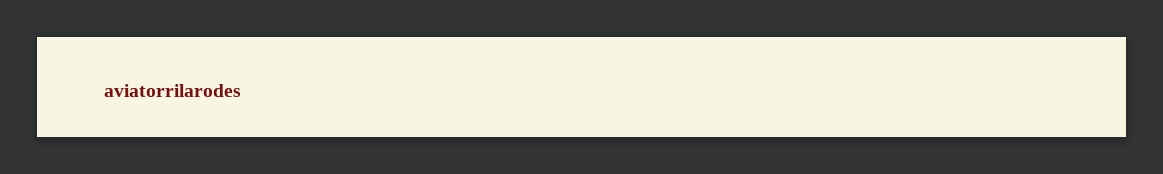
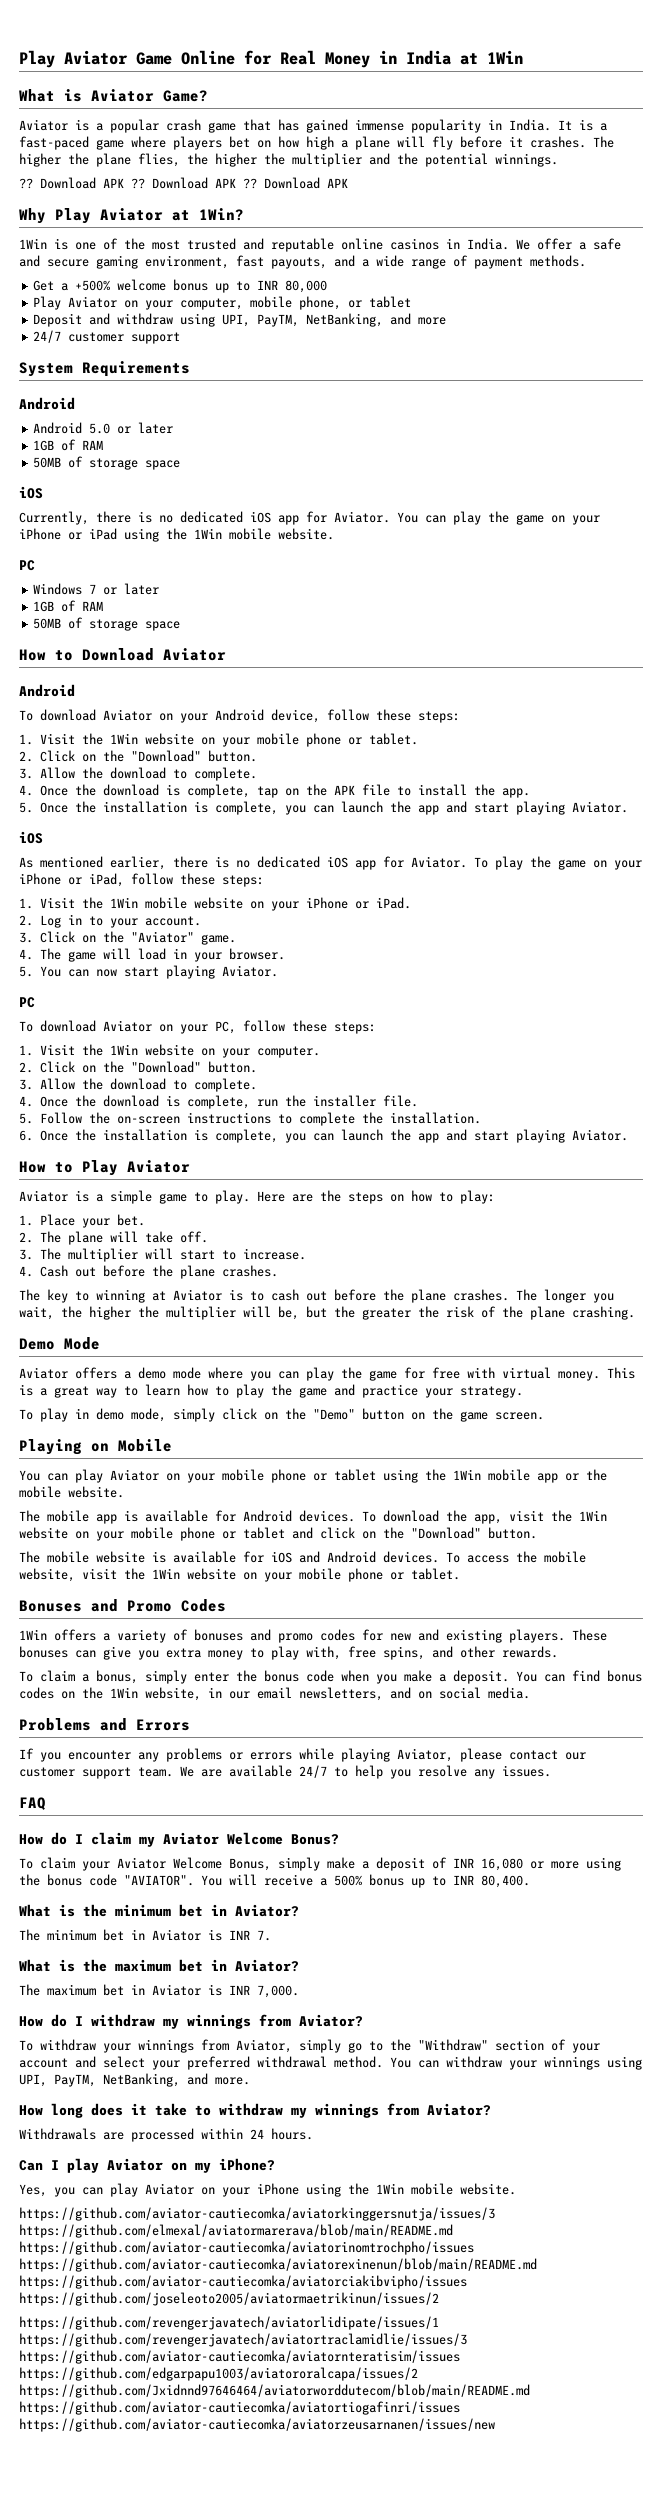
[104,84,241,97] aviatorrilarodes -> [19,50,523,68] [19,89,208,102] [19,119,607,133] [19,136,614,150] [19,153,558,167] [19,177,348,189] [19,208,244,224] [19,238,621,252] [19,255,586,269] [33,279,328,293] [33,296,412,310] [33,313,447,327] [33,330,181,344] [19,361,190,377] [19,397,75,410] [33,422,174,434] [33,439,104,451] [33,456,181,470] [19,486,43,499] [19,511,600,525] [19,528,334,542] [19,560,35,571] [33,583,160,595] [33,600,104,612] [33,617,181,631] [19,648,226,661] [19,684,75,697] [19,709,460,723] [19,733,418,747] [19,750,257,762] [19,767,257,781] [19,784,530,798] [19,801,628,815] [19,831,43,844] [19,856,642,870] [19,873,264,887] [19,897,411,911] [19,914,201,928] [19,931,236,945] [19,948,285,962] [19,965,278,979] [19,997,35,1008] [19,1020,376,1034] [19,1044,320,1058] [19,1061,257,1073] [19,1078,257,1092] [19,1095,418,1109] [19,1112,481,1126] [19,1129,628,1143] [19,1160,190,1176] [19,1190,495,1204] [19,1214,145,1228] [19,1231,208,1245] [19,1248,306,1262] [19,1265,278,1279] [19,1289,614,1303] [19,1306,635,1320] [19,1337,100,1350] [19,1367,635,1381] [19,1384,523,1398] [19,1408,544,1422] [19,1439,172,1455] [19,1469,607,1483] [19,1486,124,1498] [19,1510,607,1524] [19,1527,537,1541] [19,1551,586,1563] [19,1568,460,1582] [19,1599,226,1612] [19,1629,607,1643] [19,1646,558,1660] [19,1670,642,1684] [19,1687,530,1701] [19,1718,190,1731] [19,1748,586,1762] [19,1765,551,1779] [19,1797,46,1810] [19,1832,339,1847] [19,1857,621,1871] [19,1874,530,1888] [19,1904,299,1917] [19,1929,271,1941] [19,1959,299,1972] [19,1984,299,1998] [19,2014,363,2029] [19,2039,600,2053] [19,2056,642,2070] [19,2073,250,2087] [19,2103,491,2118] [19,2128,313,2142] [19,2158,275,2173] [19,2183,516,2197] [19,2207,495,2221] [19,2224,453,2238] [19,2241,474,2255] [19,2258,537,2272] [19,2275,467,2289] [19,2292,439,2306] [19,2316,439,2330] [19,2333,467,2347] [19,2350,460,2364] [19,2367,418,2381] [19,2384,530,2398] [19,2401,460,2415] [19,2418,495,2432] Play Aviator Game Online for Real Money in India at 1Win // What is Aviator Game? // Aviator is a popular crash game that has gained immense popularity in India. It is a fast-paced game where players bet on how high a plane will fly before it crashes. The higher the plane flies, the higher the multiplier and the potential winnings. // ?? Download APK ?? Download APK ?? Download APK // Why Play Aviator at 1Win? // 1Win is one of the most trusted and reputable online casinos in India. We offer a safe and secure gaming environment, fast payouts, and a wide range of payment methods. // Get a +500% welcome bonus up to INR 80,000 // Play Aviator on your computer, mobile phone, or tablet // Deposit and withdraw using UPI, PayTM, NetBanking, and more // 24/7 customer support // System Requirements // Android // Android 5.0 or later // 1GB of RAM // 50MB of storage space // iOS // Currently, there is no dedicated iOS app for Aviator. You can play the game on your iPhone or iPad using the 1Win mobile website. // PC // Windows 7 or later // 1GB of RAM // 50MB of storage space // How to Download Aviator // Android // To download Aviator on your Android device, follow these steps: // 1. Visit the 1Win website on your mobile phone or tablet. // 2. Click on the "Download" button. // 3. Allow the download to complete. // 4. Once the download is complete, tap on the APK file to install the app. // 5. Once the installation is complete, you can launch the app and start playing Aviator. // iOS // As mentioned earlier, there is no dedicated iOS app for Aviator. To play the game on your iPhone or iPad, follow these steps: // 1. Visit the 1Win mobile website on your iPhone or iPad. // 2. Log in to your account. // 3. Click on the "Aviator" game. // 4. The game will load in your browser. // 5. You can now start playing Aviator. // PC // To download Aviator on your PC, follow these steps: // 1. Visit the 1Win website on your computer. // 2. Click on the "Download" button. // 3. Allow the download to complete. // 4. Once the download is complete, run the installer file. // 5. Follow the on-screen instructions to complete the installation. // 6. Once the installation is complete, you can launch the app and start playing Aviator. // How to Play Aviator // Aviator is a simple game to play. Here are the steps on how to play: // 1. Place your bet. // 2. The plane will take off. // 3. The multiplier will start to increase. // 4. Cash out before the plane crashes. // The key to winning at Aviator is to cash out before the plane crashes. The longer you wait, the higher the multiplier will be, but the greater the risk of the plane crashing. // Demo Mode // Aviator offers a demo mode where you can play the game for free with virtual money. This is a great way to learn how to play the game and practice your strategy. // To play in demo mode, simply click on the "Demo" button on the game screen. // Playing on Mobile // You can play Aviator on your mobile phone or tablet using the 1Win mobile app or the mobile website. // The mobile app is available for Android devices. To download the app, visit the 1Win website on your mobile phone or tablet and click on the "Download" button. // The mobile website is available for iOS and Android devices. To access the mobile website, visit the 1Win website on your mobile phone or tablet. // Bonuses and Promo Codes // 1Win offers a variety of bonuses and promo codes for new and existing players. These bonuses can give you extra money to play with, free spins, and other rewards. // To claim a bonus, simply enter the bonus code when you make a deposit. You can find bonus codes on the 1Win website, in our email newsletters, and on social media. // Problems and Errors // If you encounter any problems or errors while playing Aviator, please contact our customer support team. We are available 24/7 to help you resolve any issues. // FAQ // How do I claim my Aviator Welcome Bonus? // To claim your Aviator Welcome Bonus, simply make a deposit of INR 16,080 or more using the bonus code "AVIATOR". You will receive a 500% bonus up to INR 80,400. // What is the minimum bet in Aviator? // The minimum bet in Aviator is INR 7. // What is the maximum bet in Aviator? // The maximum bet in Aviator is INR 7,000. // How do I withdraw my winnings from Aviator? // To withdraw your winnings from Aviator, simply go to the "Withdraw" section of your account and select your preferred withdrawal method. You can withdraw your winnings using UPI, PayTM, NetBanking, and more. // How long does it take to withdraw my winnings from Aviator? // Withdrawals are processed within 24 hours. // Can I play Aviator on my iPhone? // Yes, you can play Aviator on your iPhone using the 1Win mobile website. // https://github.com/aviator-cautiecomka/aviatorkinggersnutja/issues/3 https://github.com/elmexal/aviatormarerava/blob/main/README.md https://github.com/aviator-cautiecomka/aviatorinomtrochpho/issues https://github.com/aviator-cautiecomka/aviatorexinenun/blob/main/README.md https://github.com/aviator-cautiecomka/aviatorciakibvipho/issues https://github.com/joseleoto2005/aviatormaetrikinun/issues/2 // https://github.com/revengerjavatech/aviatorlidipate/issues/1 https://github.com/revengerjavatech/aviatortraclamidlie/issues/3 https://github.com/aviator-cautiecomka/aviatornteratisim/issues https://github.com/edgarpapu1003/aviatororalcapa/issues/2 https://github.com/Jxidnnd97646464/aviatorworddutecom/blob/main/README.md https://github.com/aviator-cautiecomka/aviatortiogafinri/issues https://github.com/aviator-cautiecomka/aviatorzeusarnanen/issues/new

